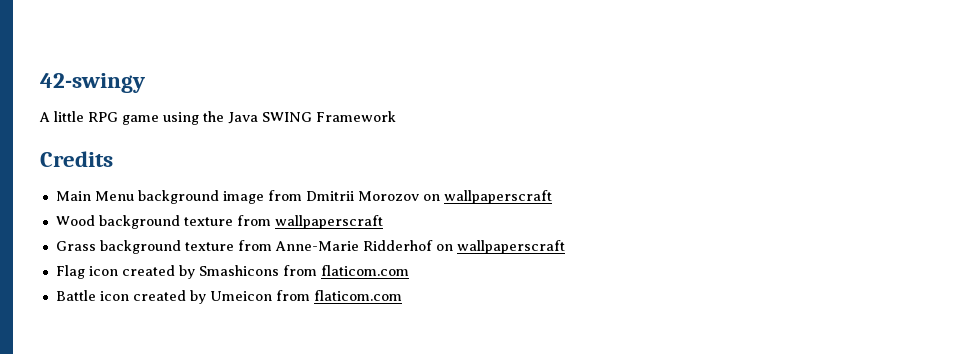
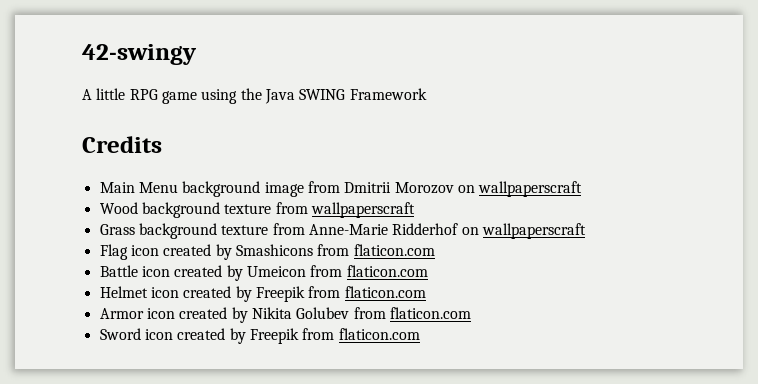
[320,265,409,276] flaticom.com -> [353,244,435,256] flaticon.com
[313,290,402,301] flaticom.com -> [346,265,428,277] [99,286,426,302] [99,307,471,323] [99,328,420,344] flaticon.com // Helmet icon created by Freepik from flaticon.com // Armor icon created by Nikita Golubev from flaticon.com // Sword icon created by Freepik from flaticon.com

